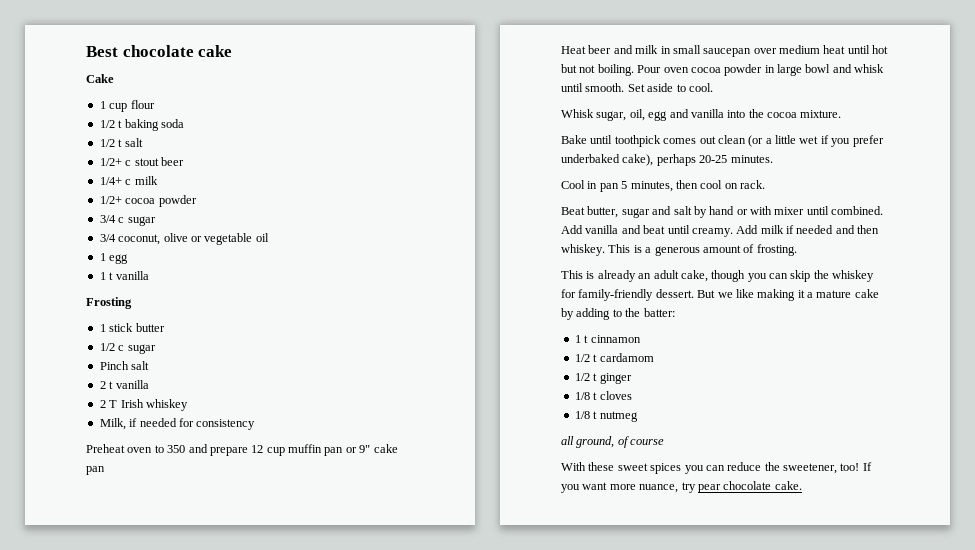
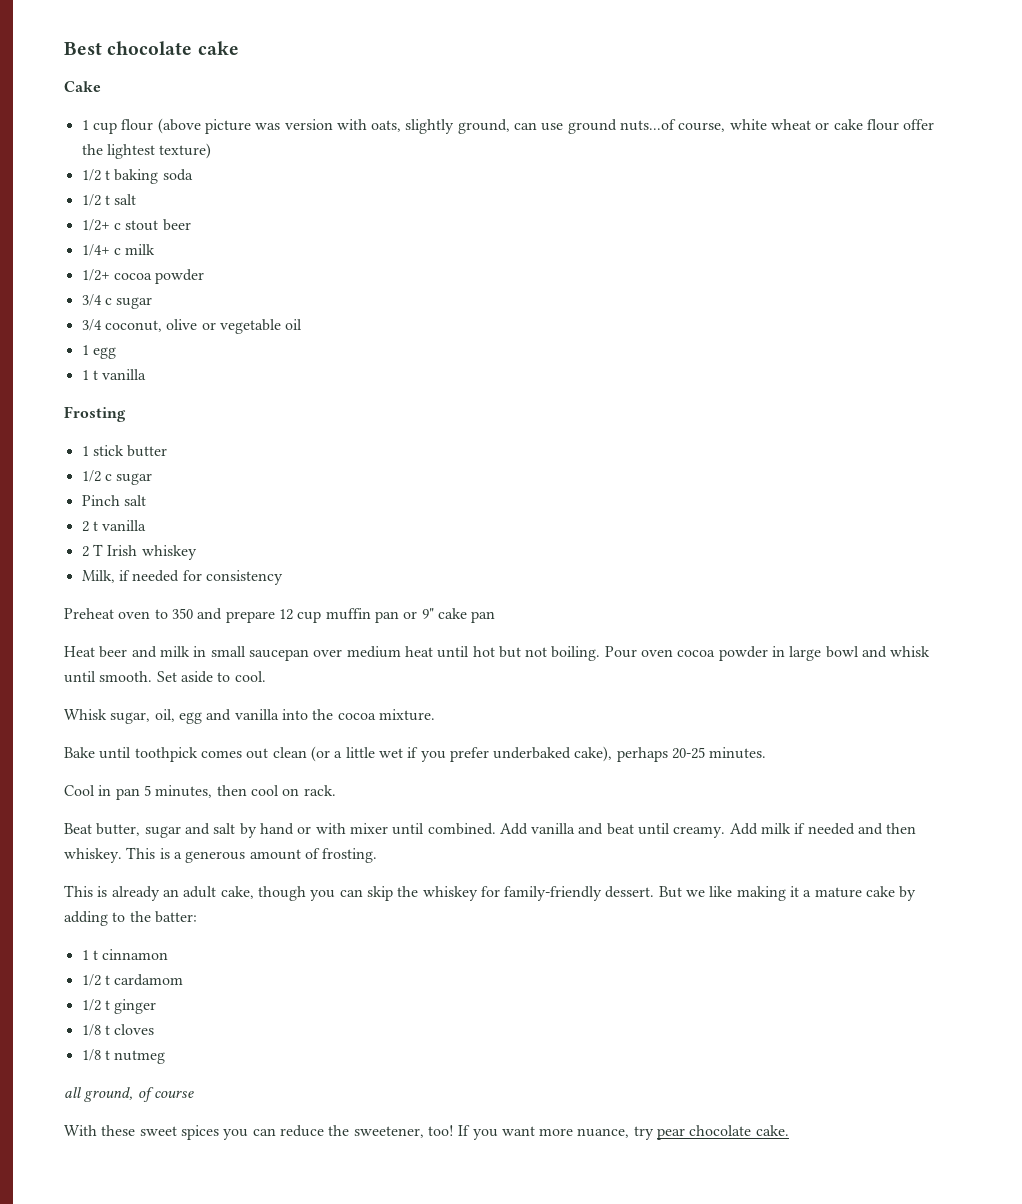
(155, 104) none -> [157,118,935,134] [81,143,212,159] (above picture was version with oats, slightly ground, can use ground nuts...of course, white wheat or cake flour offer the lightest texture)

